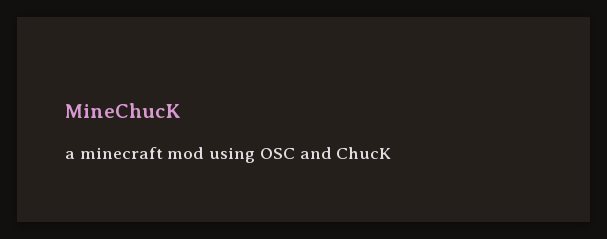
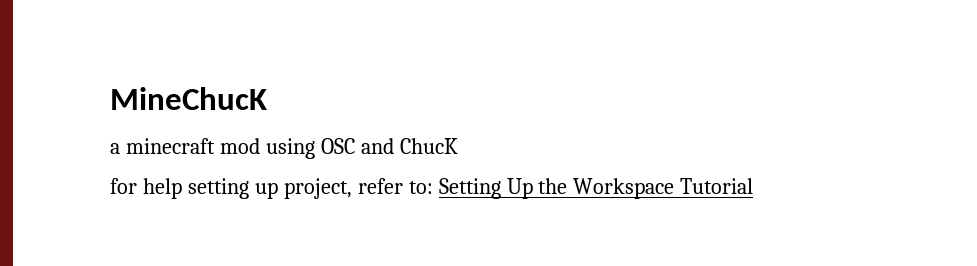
(392, 153) none -> [110,178,754,199] // for help setting up project, refer to: Setting Up the Workspace Tutorial

